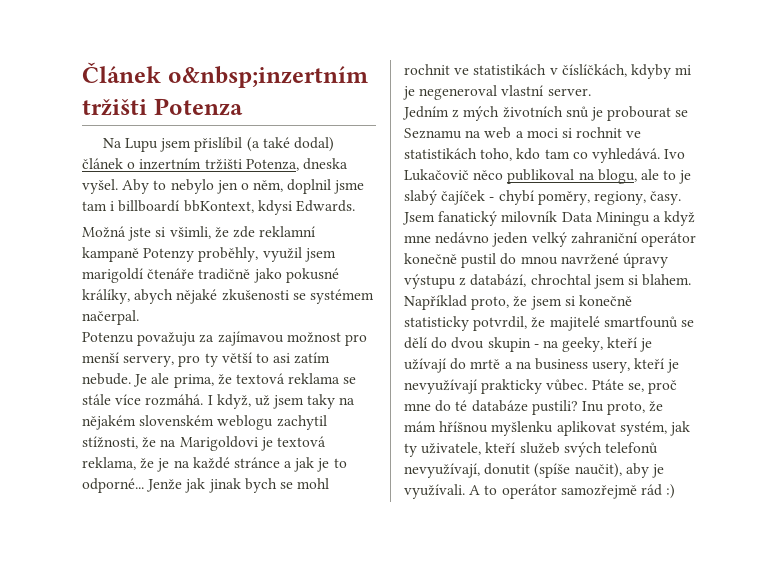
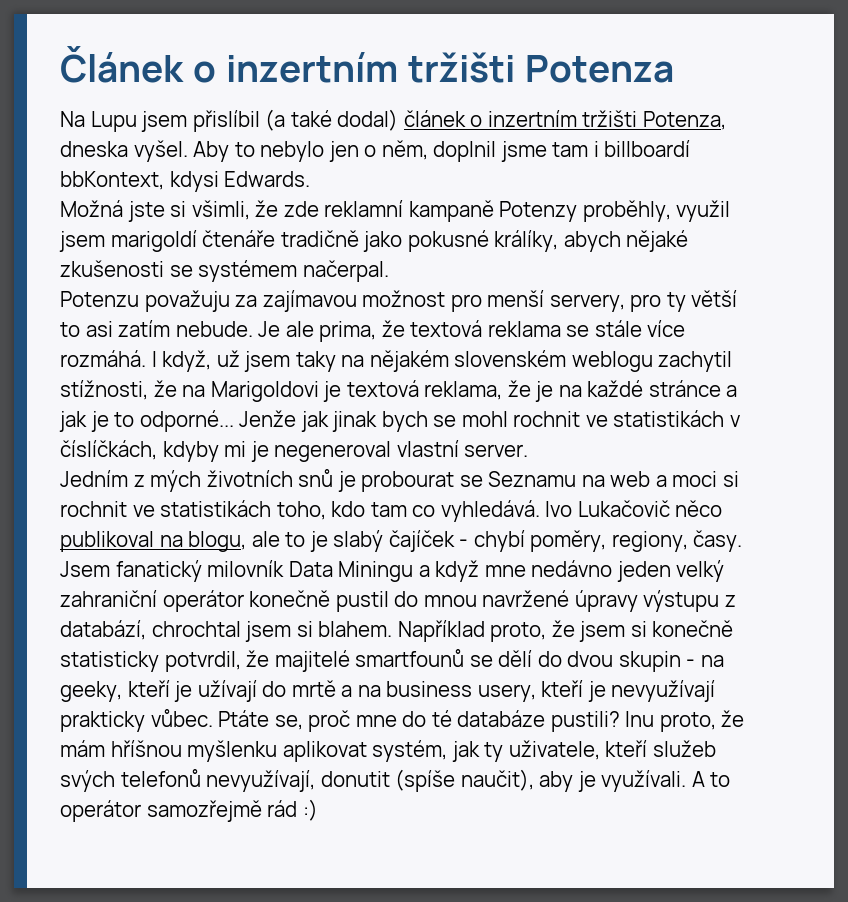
[167,66,368,88] o&nbsp;inzertním -> [192,52,398,83] o inzertním

